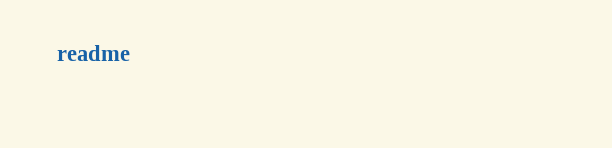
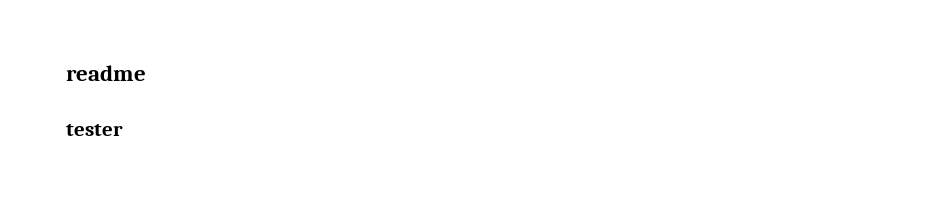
(130, 53) none -> [66,124,123,136] // tester

